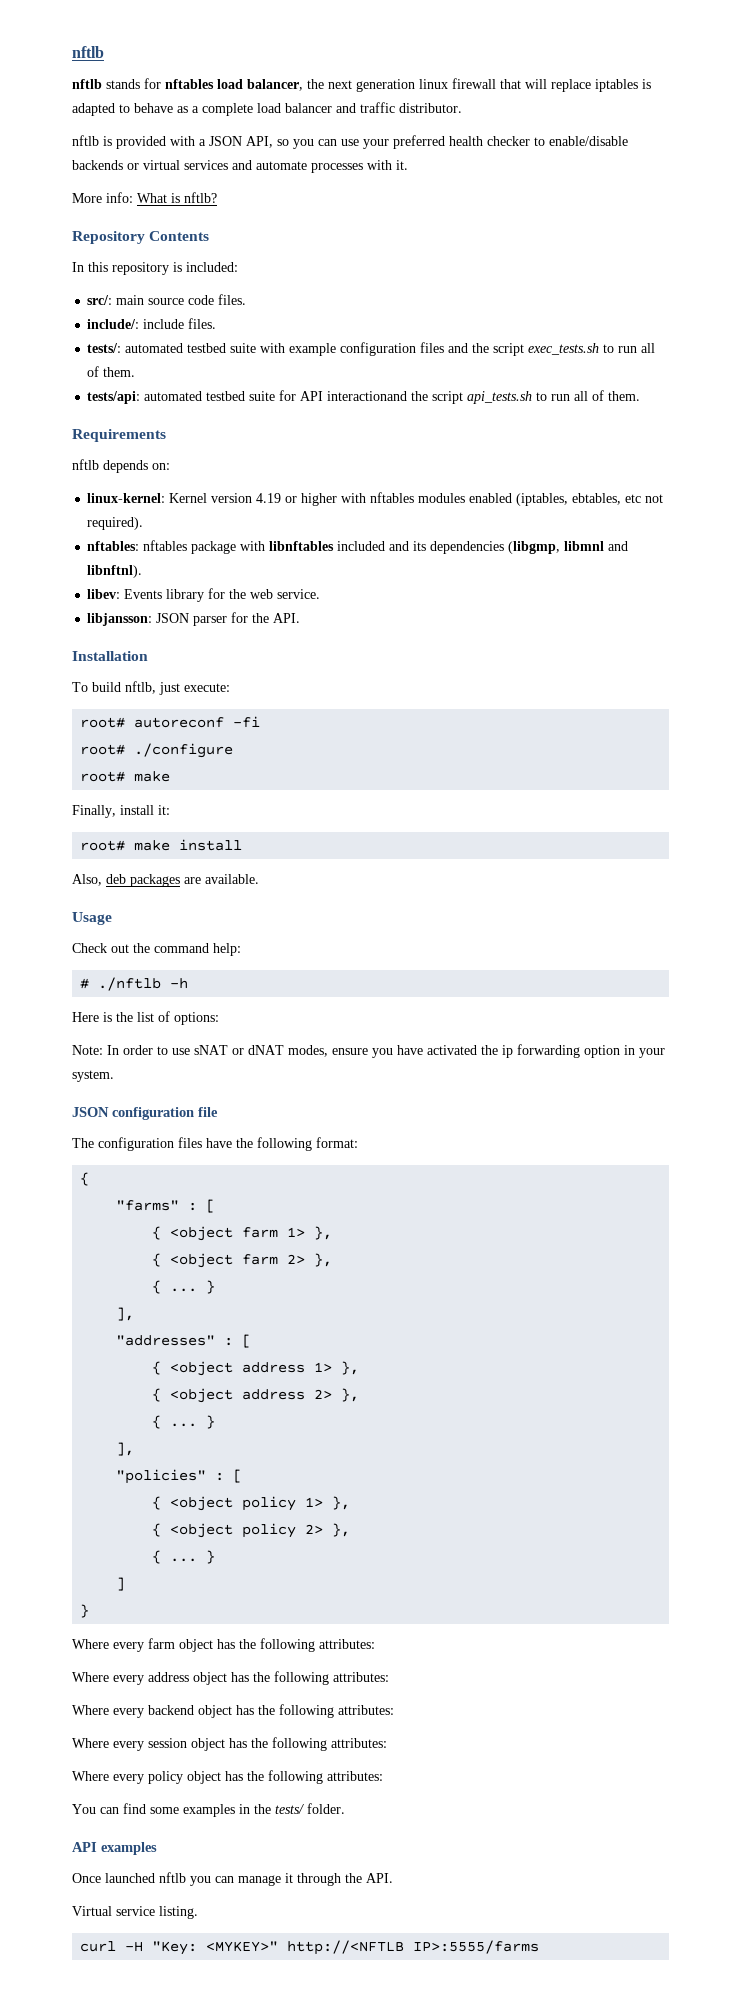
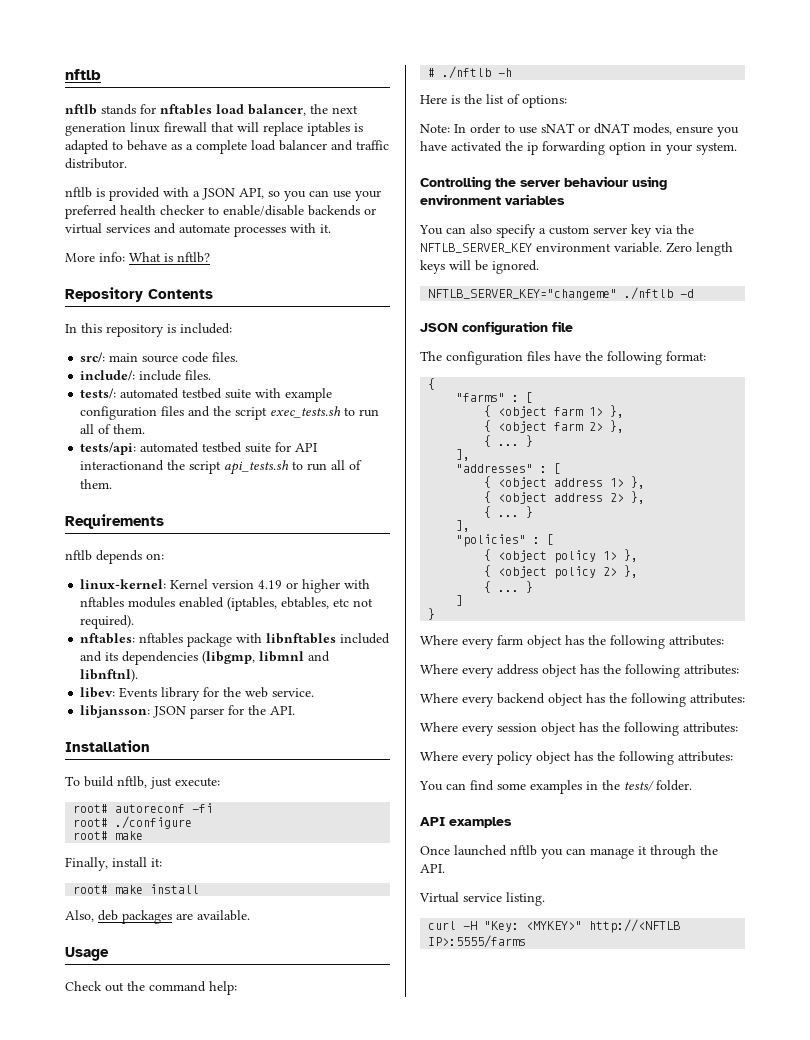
(114, 1076) none -> [420,176,667,190] [420,194,565,205] [419,224,694,238] [420,242,733,256] [420,260,539,274] [428,287,695,300] // Controlling the server behaviour using environment variables // You can also specify a custom server key via the NFTLB_SERVER_KEY environment variable. Zero length keys will be ignored. // NFTLB_SERVER_KEY="changeme" ./nftlb -d

